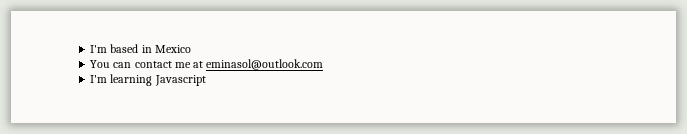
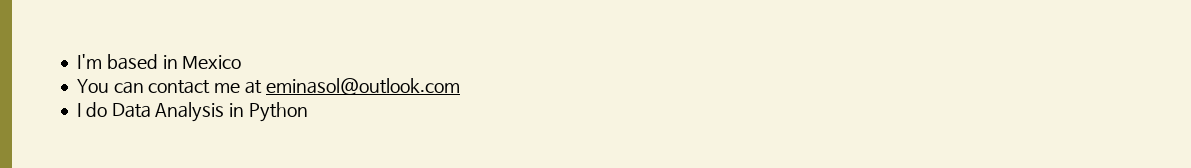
[90,74,206,86] I'm learning Javascript -> [76,102,309,122] I do Data Analysis in Python

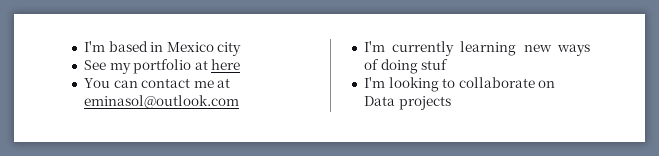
(242, 62) none -> [217,42,242,56] [83,59,241,74] city // See my portfolio at here
[76,102,309,122] I do Data Analysis in Python -> [363,41,590,56] [363,59,449,74] [363,77,556,92] [363,96,451,110] I'm currently learning new ways of doing stuf // I'm looking to collaborate on Data projects

